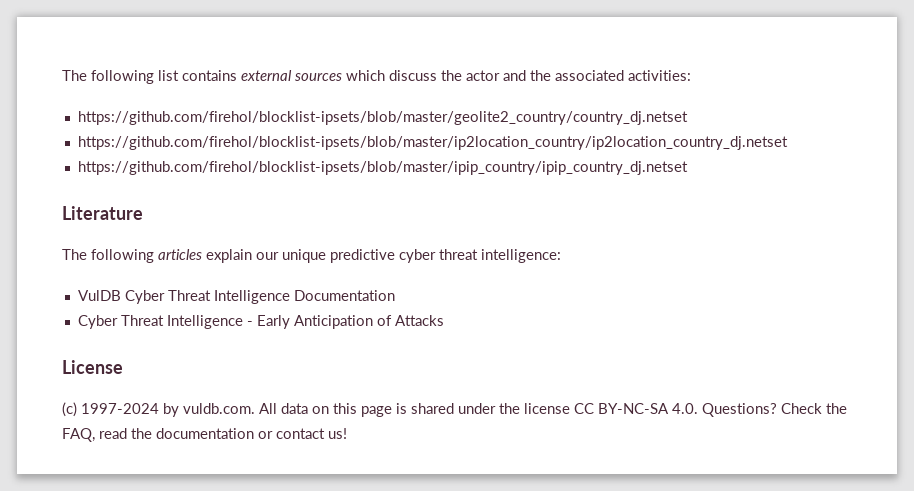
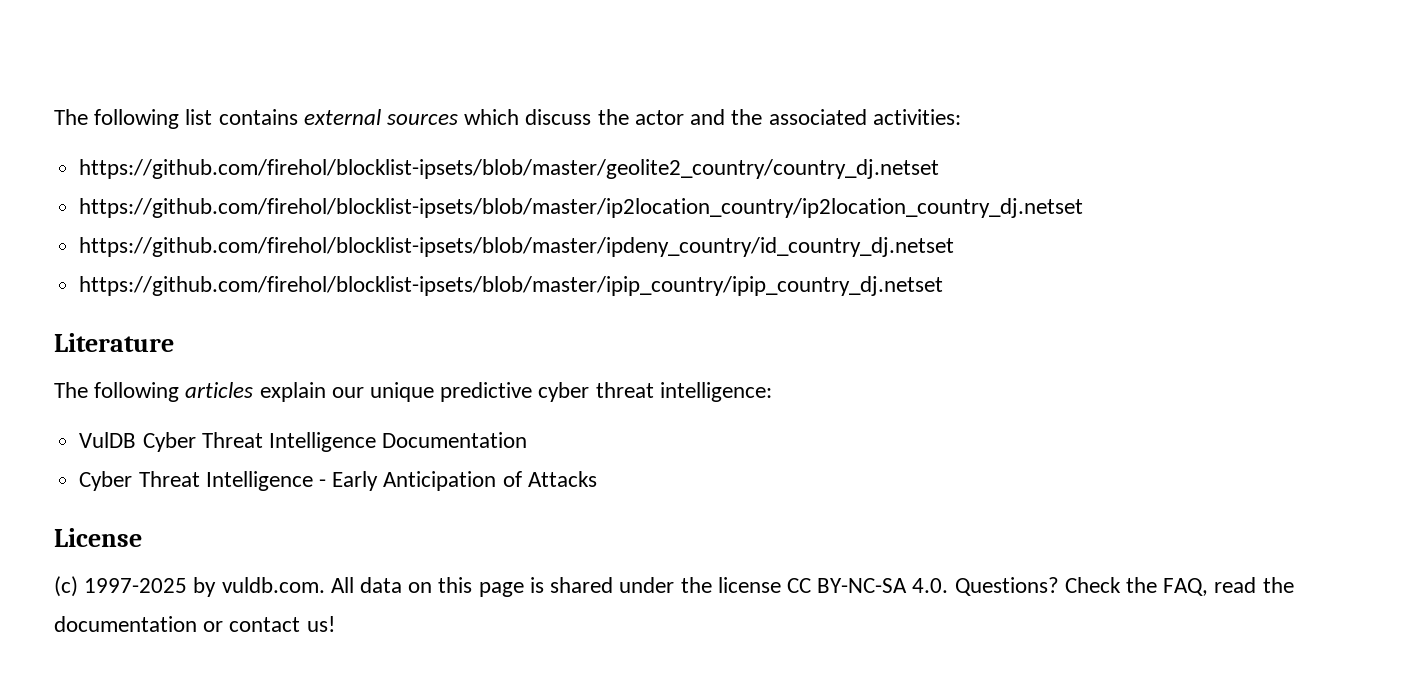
(788, 143) none -> [79,237,955,257] // https://github.com/firehol/blocklist-ipsets/blob/master/ipdeny_country/id_country_dj.netset
[81,403,159,414] 1997-2024 -> [84,578,188,593] 1997-2025

